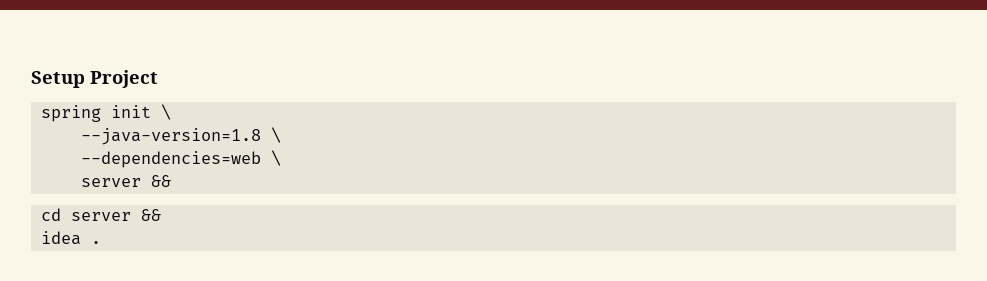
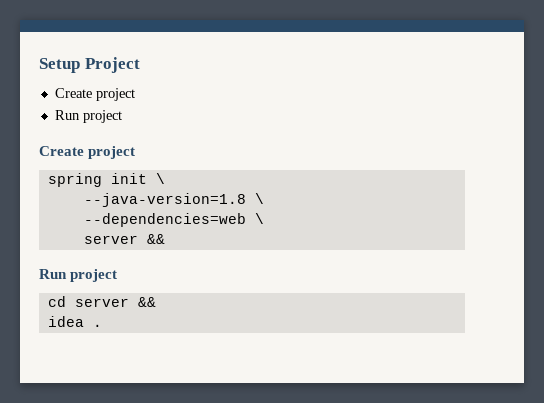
(158, 79) none -> [54,88,135,101] [54,110,122,123] [39,146,136,159] // Create project // Run project // Create project
(171, 181) none -> [39,269,118,282] // Run project

